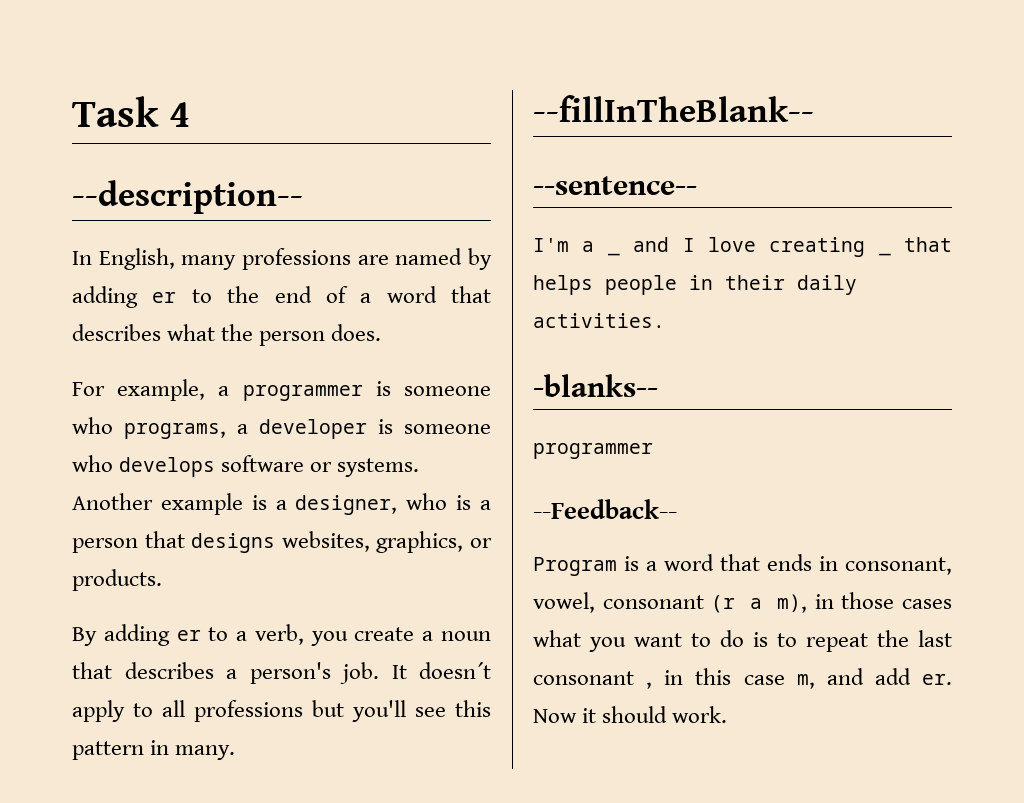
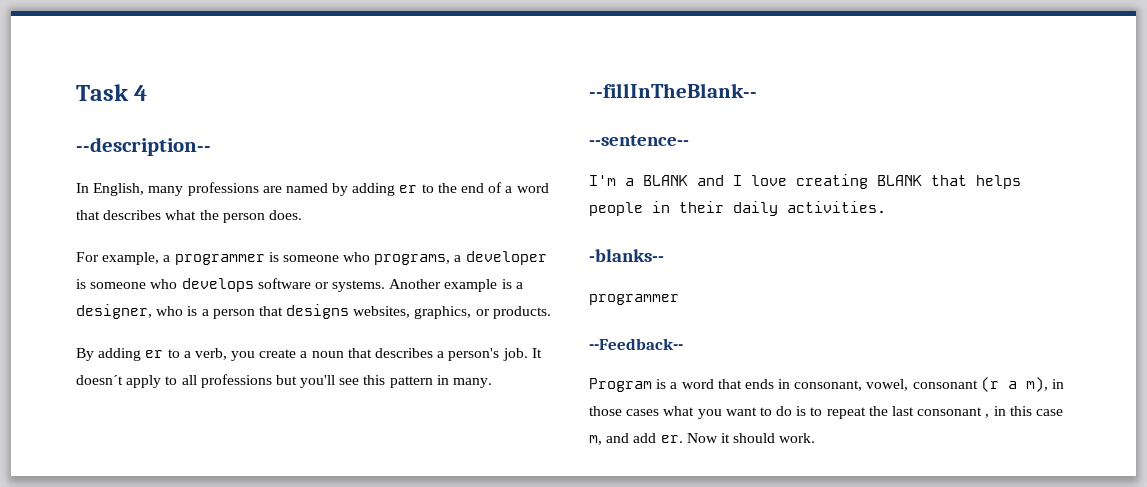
[607,252,620,256] _ -> [643,175,688,186] BLANK
[878,252,891,256] _ -> [877,175,922,186] BLANK

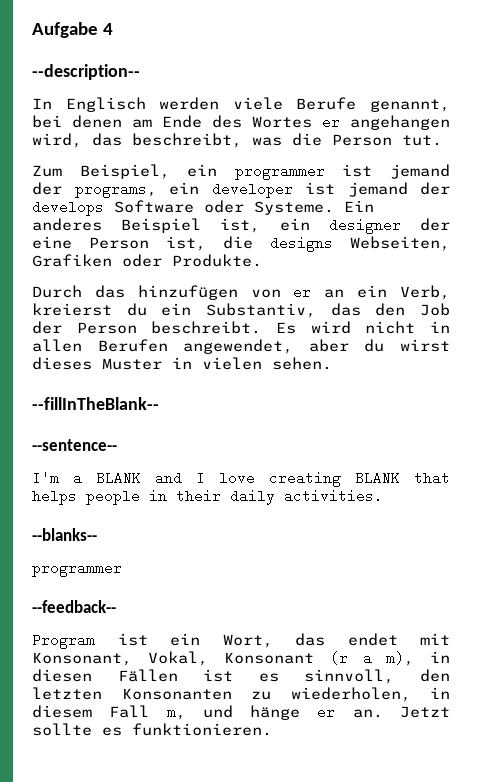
[76,84,129,101] Task -> [32,22,98,38] Aufgabe
[93,182,549,196] [76,210,302,223] [76,251,547,265] [76,278,523,292] [76,304,551,319] [76,348,542,361] [76,374,493,388] English, many professions are named by adding er to the end of a word that describes what the person does. // For example, a programmer is someone who programs, a developer is someone who develops software or systems. Another example is a designer, who is a person that designs websites, graphics, or products. // By adding er to a verb, you create a noun that describes a person's job. It doesn´t apply to all professions but you'll see this pattern in many. -> [65,97,450,112] [32,115,450,130] [32,133,442,148] [32,164,450,180] [32,182,450,198] [32,200,374,216] [32,218,450,234] [32,236,450,252] [32,254,262,267] [32,285,450,300] [32,303,451,318] [32,321,451,334] [32,339,451,354] [32,357,332,370] Englisch werden viele Berufe genannt, bei denen am Ende des Wortes er angehangen wird, das beschreibt, was die Person tut. // Zum Beispiel, ein programmer ist jemand der programs, ein developer ist jemand der develops Software oder Systeme. Ein anderes Beispiel ist, ein designer der eine Person ist, die designs Webseiten, Grafiken oder Produkte. // Durch das hinzufügen von er an ein Verb, kreierst du ein Substantiv, das den Job der Person beschreibt. Es wird nicht in allen Berufen angewendet, aber du wirst dieses Muster in vielen sehen.
[589,249,664,262] -blanks-- -> [32,528,97,541] --blanks--
[589,338,683,350] --Feedback-- -> [32,600,116,613] --feedback--
[656,377,1065,392] [589,406,1063,419] [589,433,816,445] is a word that ends in consonant, vowel, consonant (r a m), in those cases what you want to do is to repeat the last consonant , in this case m, and add er. Now it should work. -> [117,633,450,648] [32,651,450,666] [32,669,450,684] [32,687,450,702] [32,705,450,720] [32,723,272,736] ist ein Wort, das endet mit Konsonant, Vokal, Konsonant (r a m), in diesen Fällen ist es sinnvoll, den letzten Konsonanten zu wiederholen, in diesem Fall m, und hänge er an. Jetzt sollte es funktionieren.

